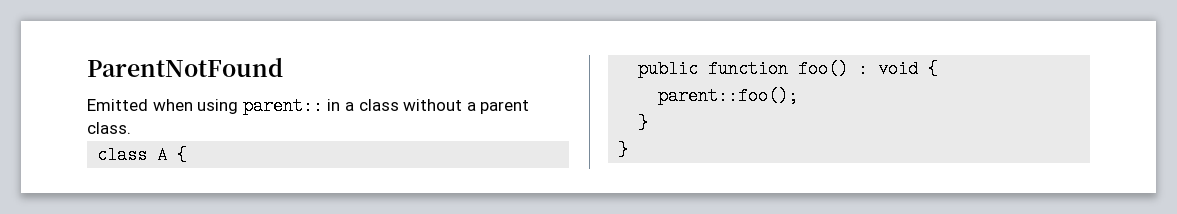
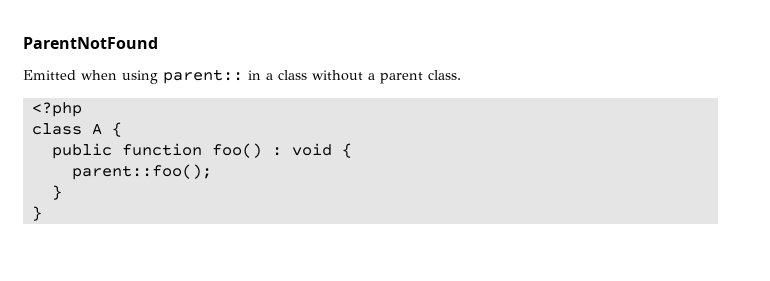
(131, 128) none -> [31,102,82,117] // <?php

